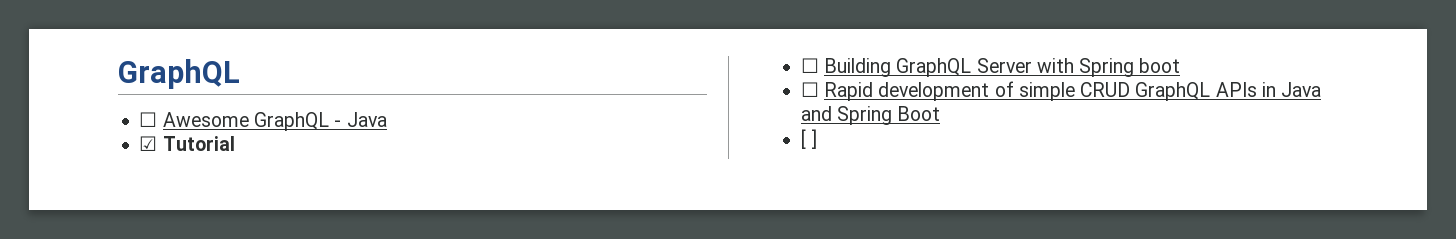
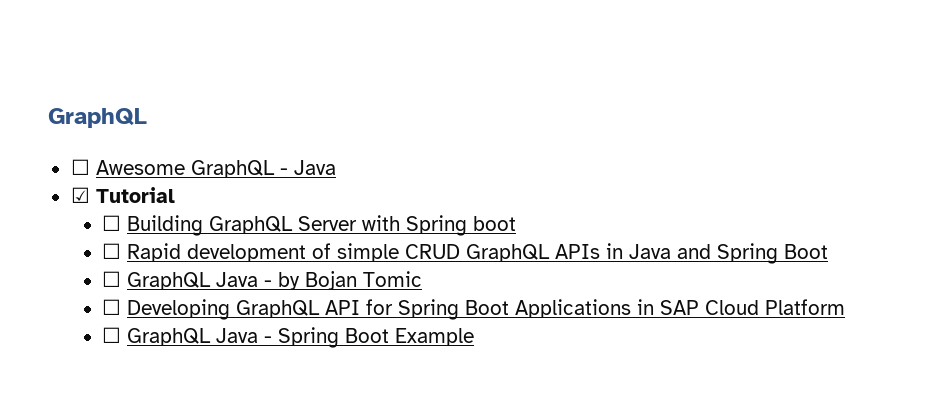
[800,129,817,149] [ ] -> [102,271,423,290] [102,299,846,320] [102,327,475,348] ☐ GraphQL Java - by Bojan Tomic // ☐ Developing GraphQL API for Spring Boot Applications in SAP Cloud Platform // ☐ GraphQL Java - Spring Boot Example

